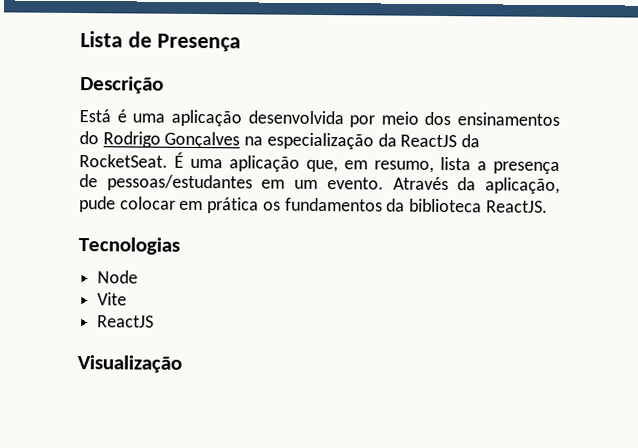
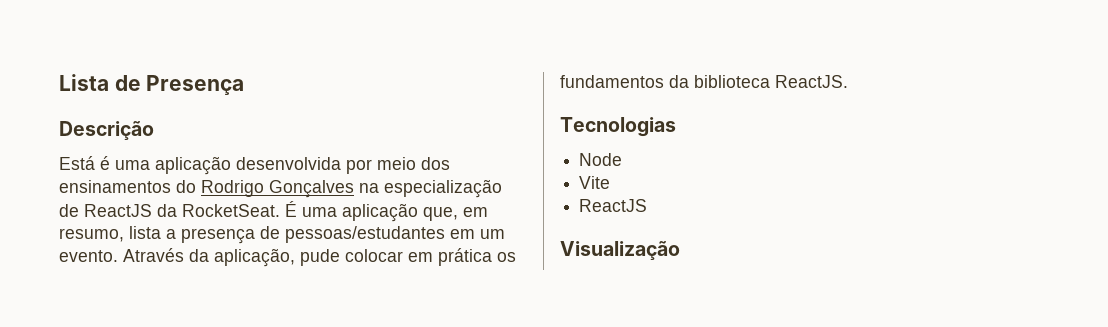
[377,133,397,147] da -> [59,204,79,217] de

